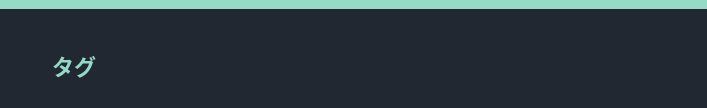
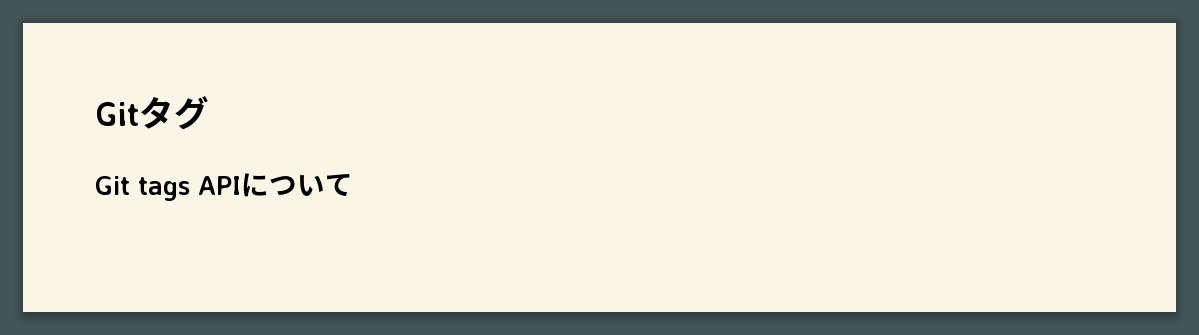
(52, 67) none -> [95,102,139,126] Git
(96, 66) none -> [95,173,353,201] // Git tags APIについて

